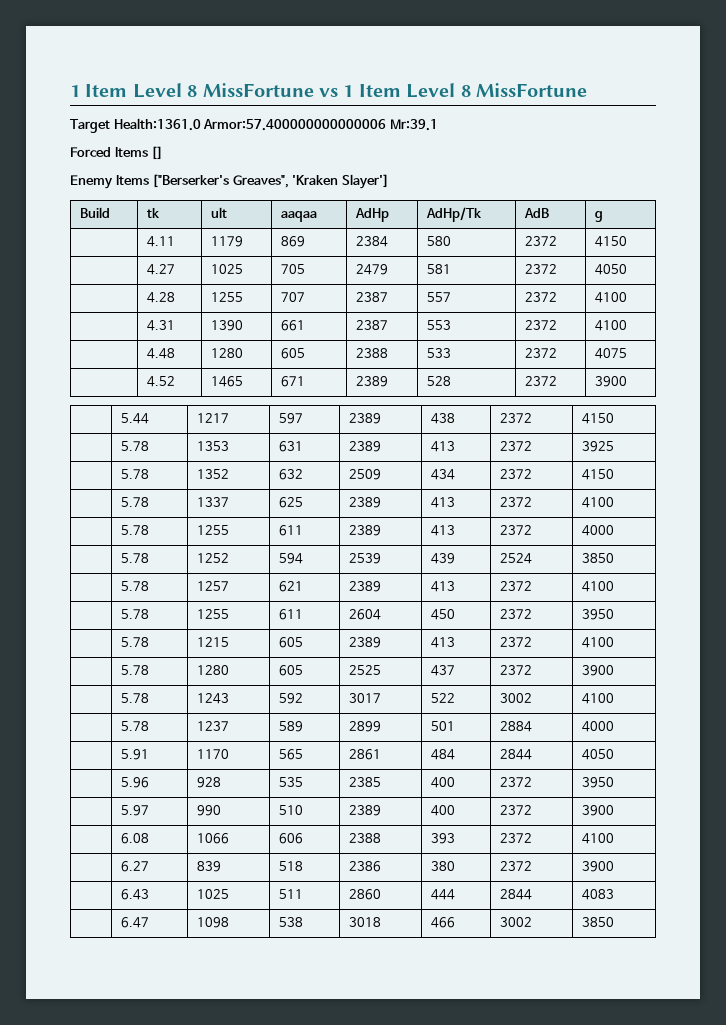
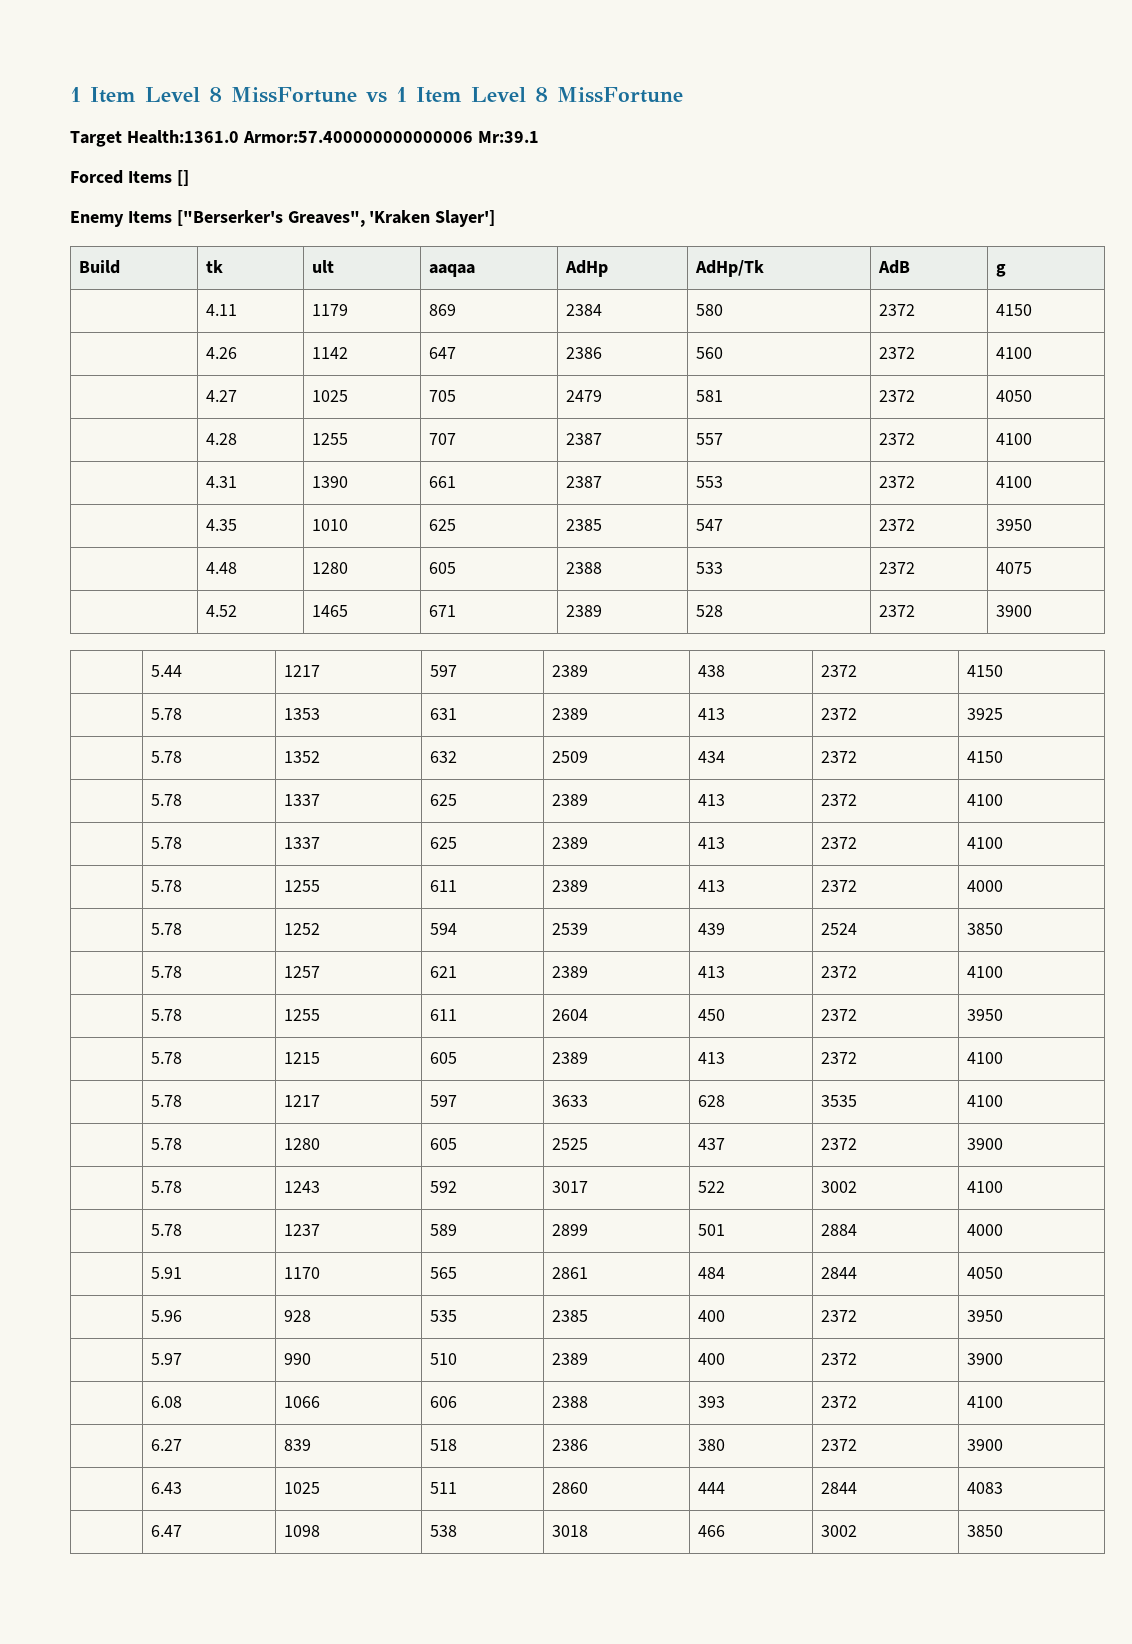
(628, 241) none -> [206,347,238,359] [312,347,349,359] [429,347,457,359] [566,347,603,359] [696,347,724,359] [879,347,916,359] [996,347,1033,359] // | 4.26 | 1142 | 647 | 2386 | 560 | 2372 | 4100
(628, 325) none -> [206,519,238,531] [312,519,349,531] [429,519,457,531] [566,519,603,531] [696,519,724,531] [879,519,916,531] [996,519,1033,531] // | 4.35 | 1010 | 625 | 2385 | 547 | 2372 | 3950
(615, 502) none -> [151,837,183,849] [284,837,321,849] [430,837,458,849] [552,837,589,849] [698,837,726,849] [821,837,858,849] [967,837,1004,849] // | 5.78 | 1337 | 625 | 2389 | 413 | 2372 | 4100
(615, 642) none -> [151,1095,183,1107] [284,1095,321,1107] [430,1095,458,1107] [552,1095,589,1107] [698,1095,726,1107] [821,1095,858,1107] [967,1095,1004,1107] // | 5.78 | 1217 | 597 | 3633 | 628 | 3535 | 4100

